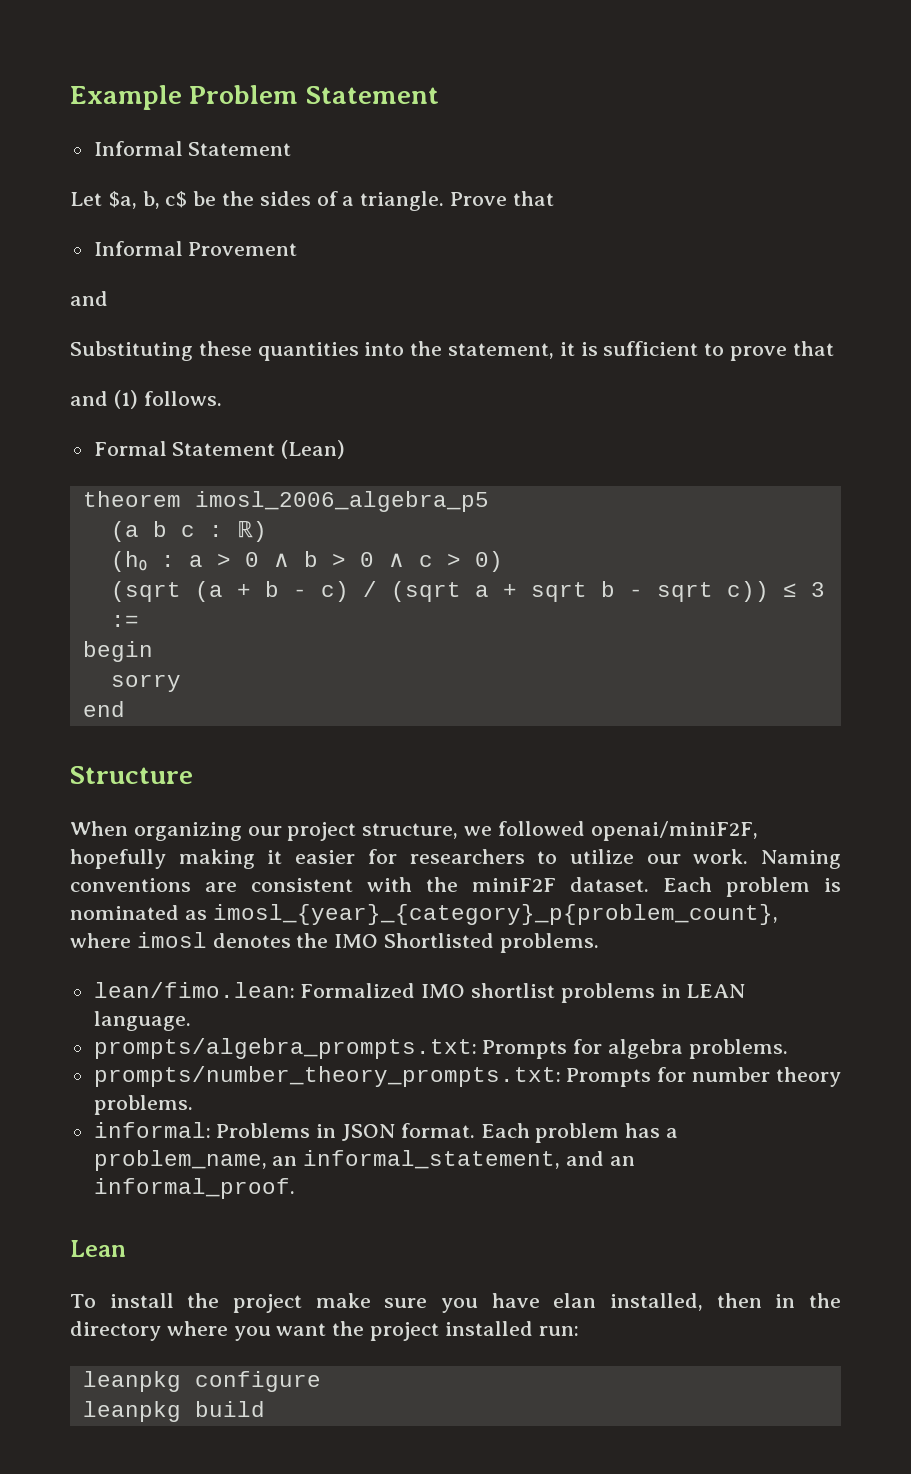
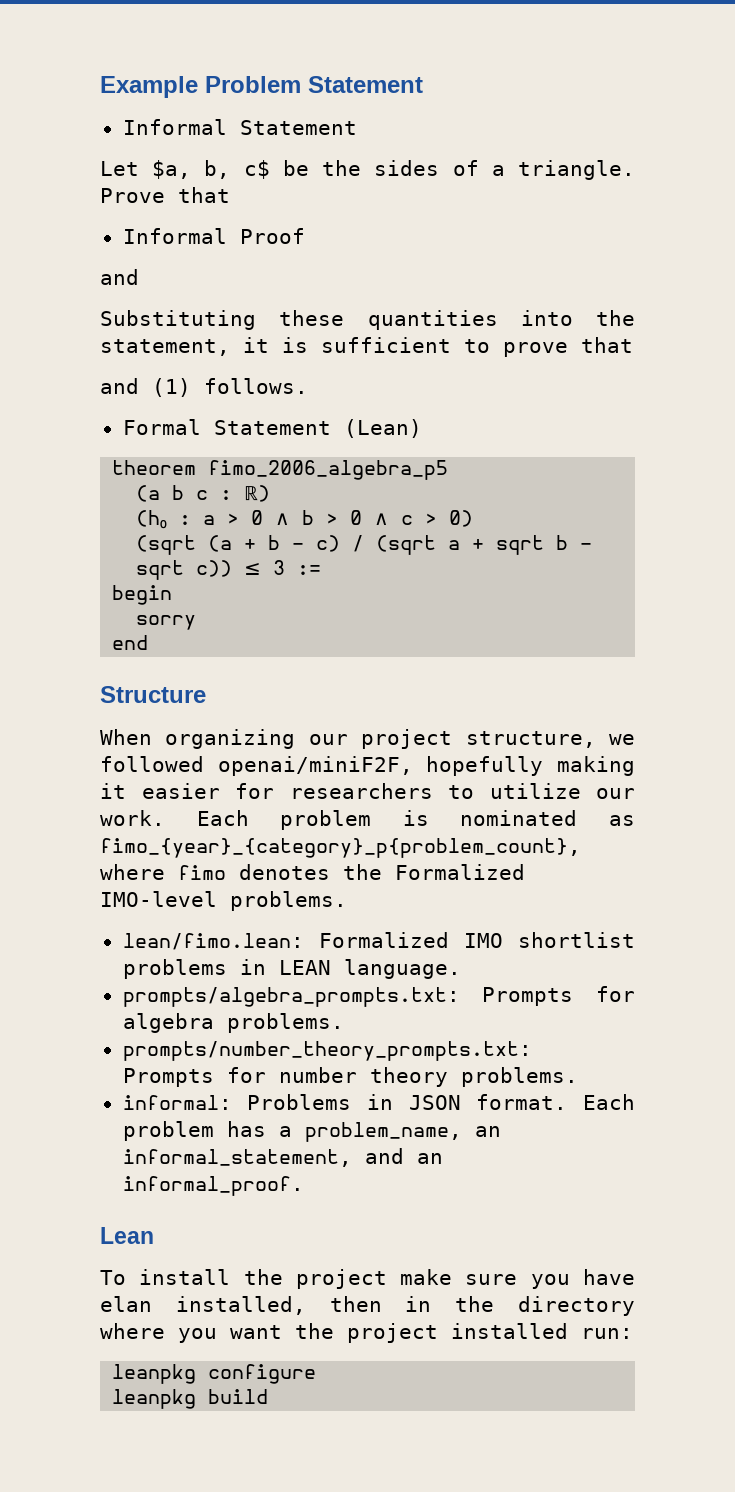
[188,242,298,256] Provement -> [239,228,305,244] Proof
[194,491,489,512] imosl_2006_algebra_p5 -> [208,460,449,480] fimo_2006_algebra_p5
[761,850,841,869] [70,877,649,892] Naming conventions are consistent with the miniF2F dataset. -> (165, 818) none
[212,904,778,925] [70,932,495,948] imosl_{year}_{category}_p{problem_count}, where imosl denotes the IMO Shortlisted -> [100,838,581,858] [100,864,525,880] [100,891,217,907] fimo_{year}_{category}_p{problem_count}, where fimo denotes the Formalized IMO-level

